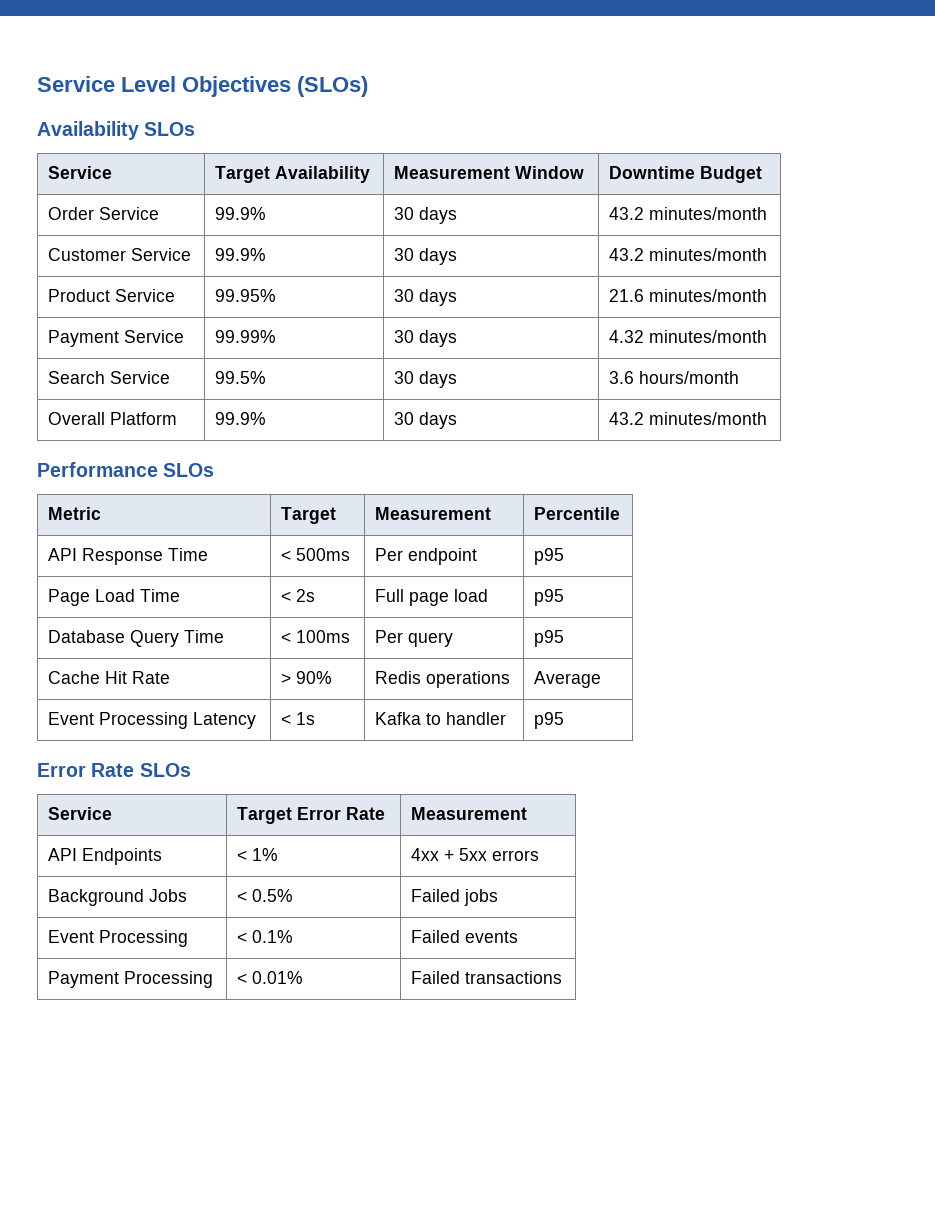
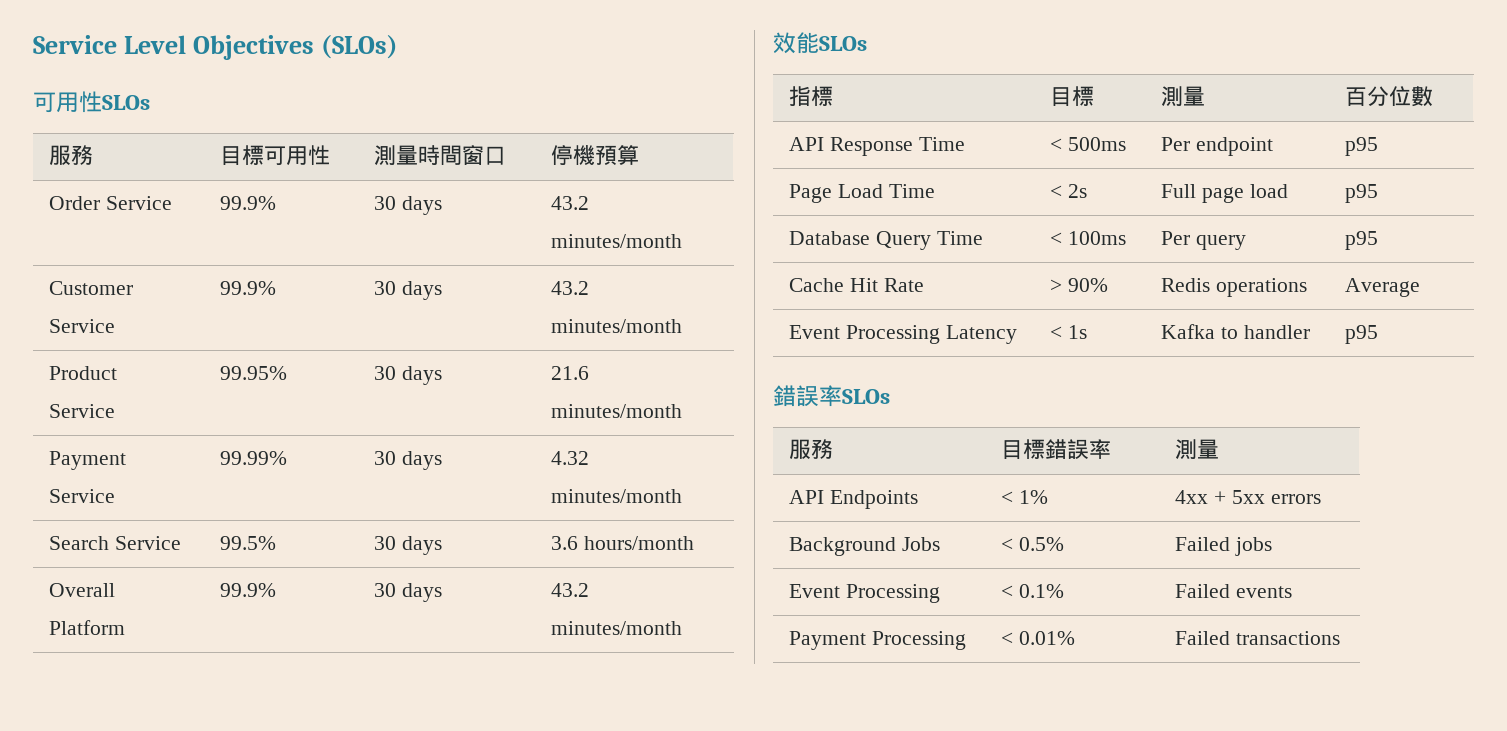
[37,121,196,140] [48,166,113,179] [215,166,371,183] [394,166,585,179] [609,166,763,183] Availability SLOs // Service | Target Availability | Measurement Window | Downtime Budget -> [33,91,150,113] [49,145,94,165] [220,145,331,165] [374,145,507,165] [551,145,640,165] 可用性SLOs // 服務 | 目標可用性 | 測量時間窗口 | 停機預算
[37,462,215,477] [48,507,102,520] [281,507,337,524] [375,507,492,520] [534,507,621,520] Performance SLOs // Metric | Target | Measurement | Percentile -> [773,32,867,54] [789,86,834,106] [1050,86,1095,106] [1161,86,1206,106] [1345,86,1434,107] 效能SLOs // 指標 | 目標 | 測量 | 百分位數
[37,763,191,777] [48,807,113,820] [237,807,386,824] [411,807,528,820] Error Rate SLOs // Service | Target Error Rate | Measurement -> [773,385,890,407] [789,439,834,459] [1001,439,1112,459] [1175,439,1220,459] 錯誤率SLOs // 服務 | 目標錯誤率 | 測量

